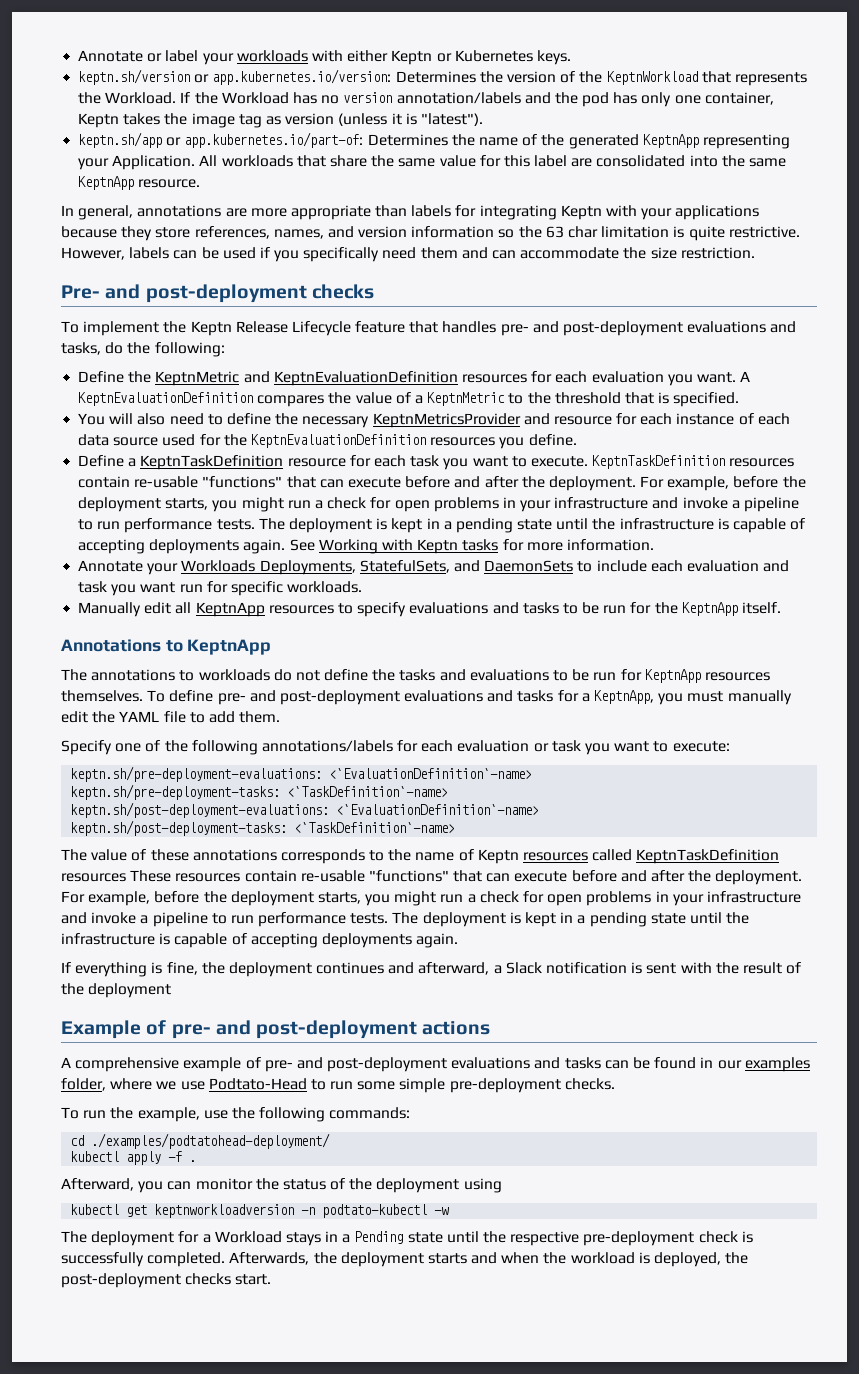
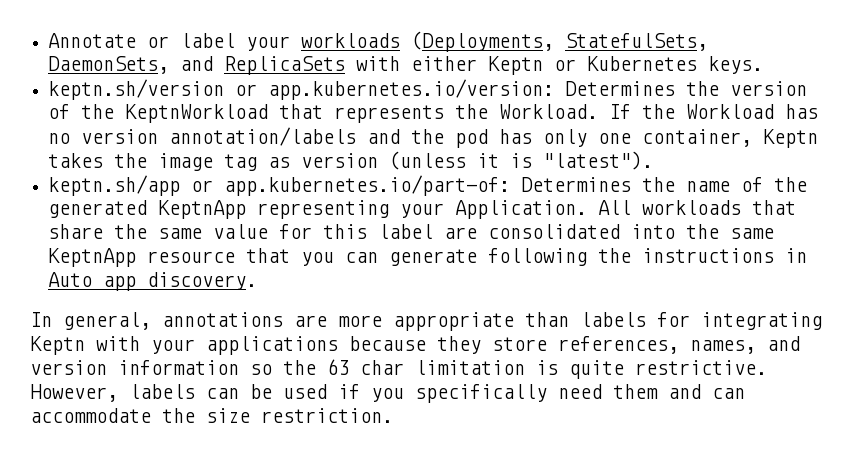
(308, 56) none -> [411,31,709,52] [48,56,346,75] (Deployments, StatefulSets, DaemonSets, and ReplicaSets
[138,179,201,188] resource. -> [147,248,808,266] [48,272,258,291] resource that you can generate following the instructions in Auto app discovery.
[61,284,374,303] [61,321,797,336] [61,342,225,357] [78,371,751,386] [78,392,740,407] [78,413,790,428] [78,434,577,449] [78,455,795,470] [78,476,806,491] [78,497,800,512] [78,518,806,533] [78,539,654,554] [78,560,790,575] [78,581,363,596] [78,602,782,617] [61,639,272,655] [61,669,770,683] [61,690,792,705] [61,711,281,723] [61,740,730,755] [70,766,533,782] [70,784,449,800] [70,802,540,818] [70,820,456,836] [61,849,780,864] [61,870,803,885] [61,891,801,906] [61,912,750,927] [61,933,459,948] [61,962,802,977] [61,983,172,998] [61,1020,491,1039] [61,1057,810,1072] [61,1078,615,1093] [61,1107,411,1122] [70,1133,331,1149] [70,1151,197,1165] [61,1178,502,1193] [70,1204,450,1218] [61,1231,753,1246] [61,1252,749,1267] [61,1273,272,1288] // Pre- and post-deployment checks // To implement the Keptn Release Lifecycle feature that handles pre- and post-deployment evaluations and tasks, do the following: // Define the KeptnMetric and KeptnEvaluationDefinition resources for each evaluation you want. A KeptnEvaluationDefinition compares the value of a KeptnMetric to the threshold that is specified. // You will also need to define the necessary KeptnMetricsProvider and resource for each instance of each data source used for the KeptnEvaluationDefinition resources you define. // Define a KeptnTaskDefinition resource for each task you want to execute. KeptnTaskDefinition resources contain re-usable "functions" that can execute before and after the deployment. For example, before the deployment starts, you might run a check for open problems in your infrastructure and invoke a pipeline to run performance tests. The deployment is kept in a pending state until the infrastructure is capable of accepting deployments again. See Working with Keptn tasks for more information. // Annotate your Workloads Deployments, StatefulSets, and DaemonSets to include each evaluation and task you want run for specific workloads. // Manually edit all KeptnApp resources to specify evaluations and tasks to be run for the KeptnApp itself. // Annotations to KeptnApp // The annotations to workloads do not define the tasks and evaluations to be run for KeptnApp resources themselves. To define pre- and post-deployment evaluations and tasks for a KeptnApp, you must manually edit the YAML file to add them. // Specify one of the following annotations/labels for each evaluation or task you want to execute: // keptn.sh/pre-deployment-evaluations: <`EvaluationDefinition`-name> // keptn.sh/pre-deployment-tasks: <`TaskDefinition`-name> // keptn.sh/post-deployment-evaluations: <`EvaluationDefinition`-name> // keptn.sh/post-deployment-tasks: <`TaskDefinition`-name> // The value of these annotations corresponds to the name of Keptn resources called KeptnTaskDefinition resources These resources contain re-usable "functions" that can execute before and after the deployment. For example, before the deployment starts, you might run a check for open problems in your infrastructure and invoke a pipeline to run performance tests. The deployment is kept in a pending state until the infrastructure is capable of accepting deployments again. // If everything is fine, the deployment continues and afterward, a Slack notification is sent with the result of the deployment // Example of pre- and post-deployment actions // A comprehensive example of pre- and post-deployment evaluations and tasks can be found in our examples folder, where we use Podtato-Head to run some simple pre-deployment checks. // To run the example, use the following commands: // cd ./examples/podtatohead-deployment/ // kubectl apply -f . // Afterward, you can monitor the status of the deployment using // kubectl get keptnworkloadversion -n podtato-kubectl -w // The deployment for a Workload stays in a Pending state until the respective pre-deployment check is successfully completed. Afterwards, the deployment starts and when the workload is deployed, the post-deployment checks start. -> (393, 415) none

